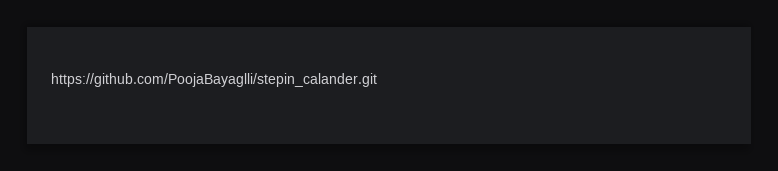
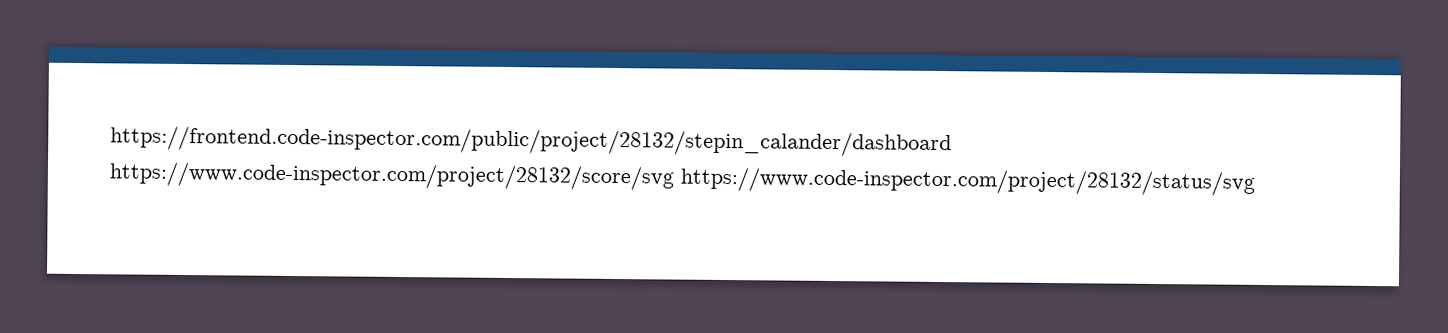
[51,73,377,87] https://github.com/PoojaBayaglli/stepin_calander.git -> [110,125,952,158] [109,161,1255,196] https://frontend.code-inspector.com/public/project/28132/stepin_calander/dashboard https://www.code-inspector.com/project/28132/score/svg https://www.code-inspector.com/project/28132/status/svg

